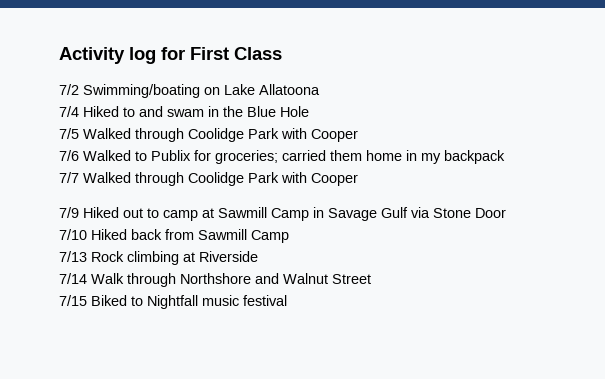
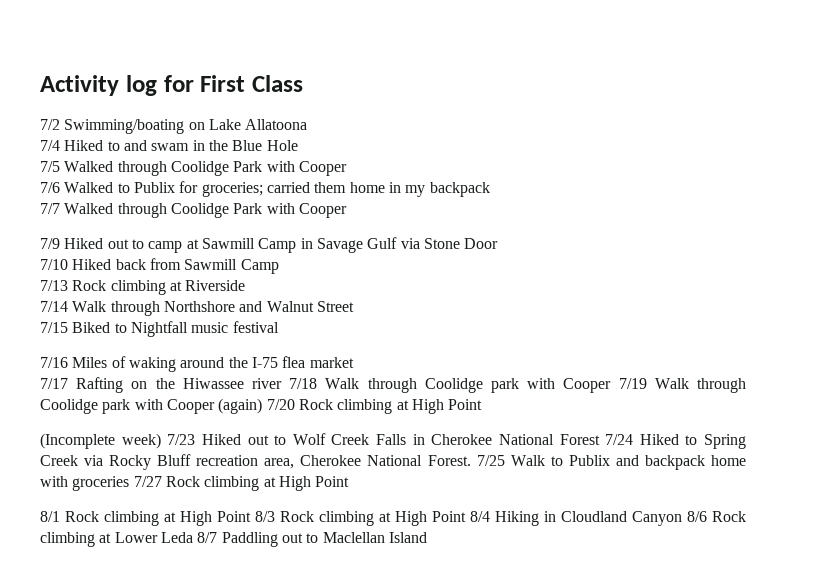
(287, 300) none -> [40,356,354,372] [40,377,747,393] [40,398,483,414] [40,433,746,449] [40,454,747,470] [40,476,350,491] [40,511,746,526] [40,532,427,547] // 7/16 Miles of waking around the I-75 flea market // 7/17 Rafting on the Hiwassee river 7/18 Walk through Coolidge park with Cooper 7/19 Walk through Coolidge park with Cooper (again) 7/20 Rock climbing at High Point // (Incomplete week) 7/23 Hiked out to Wolf Creek Falls in Cherokee National Forest 7/24 Hiked to Spring Creek via Rocky Bluff recreation area, Cherokee National Forest. 7/25 Walk to Publix and backpack home with groceries 7/27 Rock climbing at High Point // 8/1 Rock climbing at High Point 8/3 Rock climbing at High Point 8/4 Hiking in Cloudland Canyon 8/6 Rock climbing at Lower Leda 8/7 Paddling out to Maclellan Island

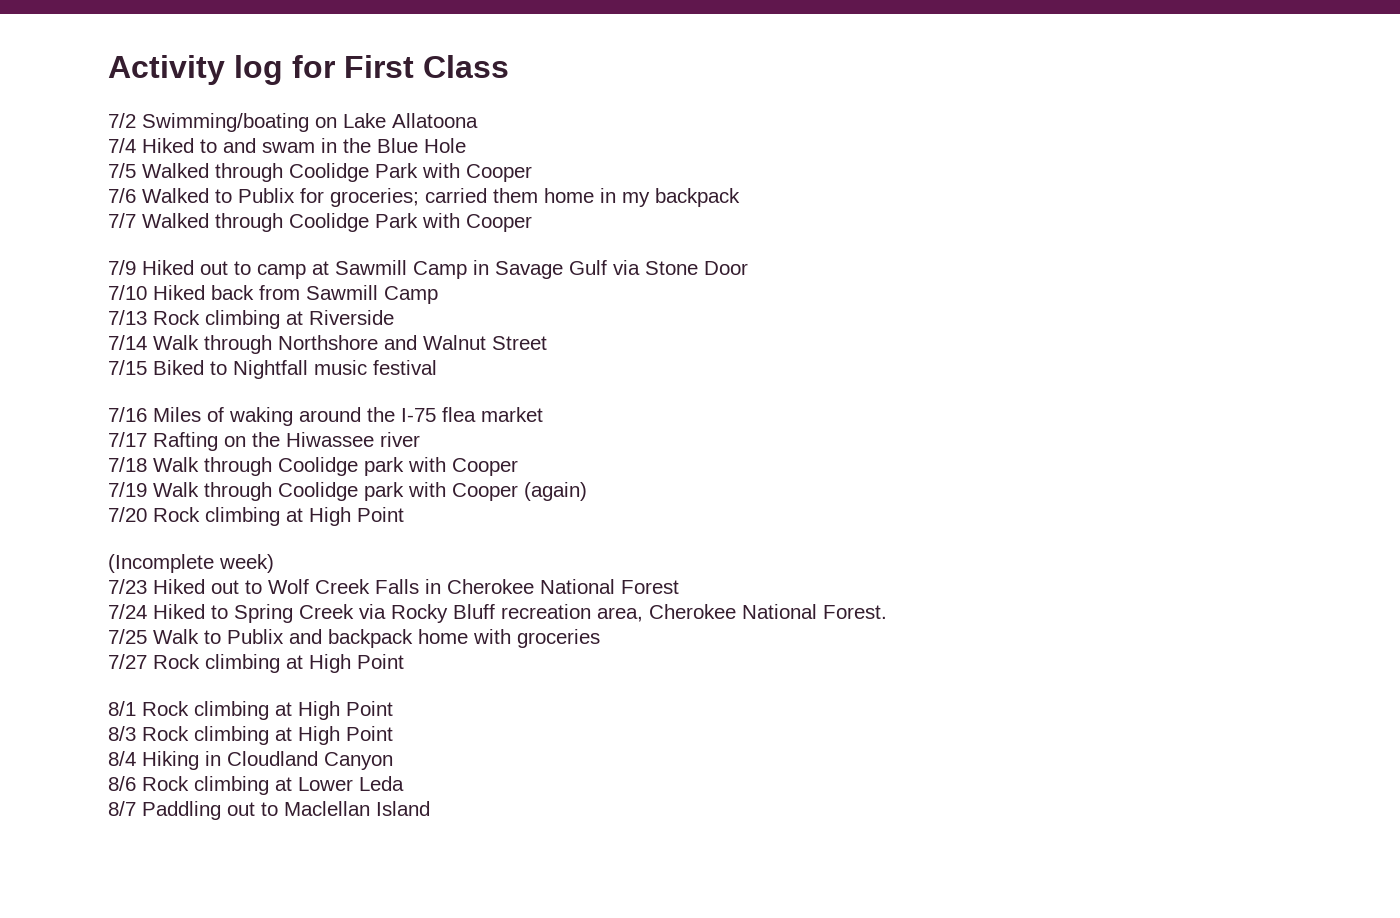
(282, 383) none -> (420, 439) //
(612, 385) none -> (518, 467) //
(263, 406) none -> (587, 491) //
(161, 441) none -> (274, 563) //
(600, 439) none -> (679, 587) //
(471, 460) none -> (887, 612) //
(130, 483) none -> (600, 638) //
(251, 516) none -> (393, 708) //
(466, 516) none -> (393, 733) //
(682, 518) none -> (393, 761) //
(193, 537) none -> (404, 783) //

